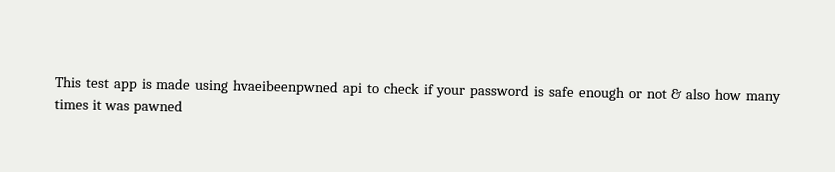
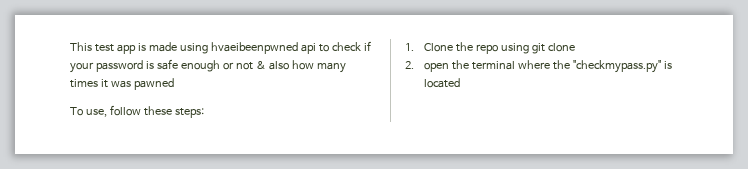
(183, 107) none -> [70,105,204,118] [405,42,575,54] [405,60,672,73] [423,78,460,88] // To use, follow these steps: // 1. Clone the repo using git clone // 2. open the terminal where the "checkmypass.py" is located

